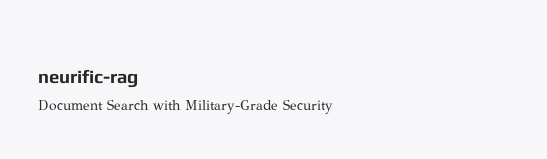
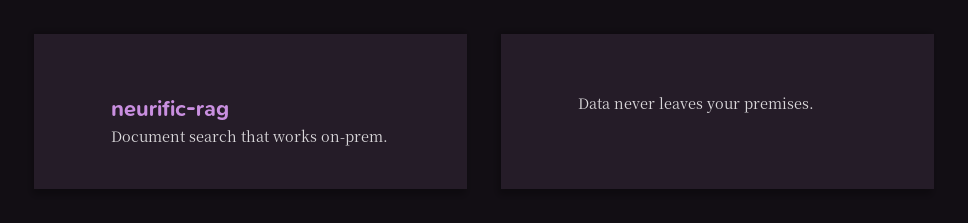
[107,99,333,114] Search with Military-Grade Security -> [189,129,388,146] [578,97,814,113] search that works on-prem. Data never leaves your premises.

